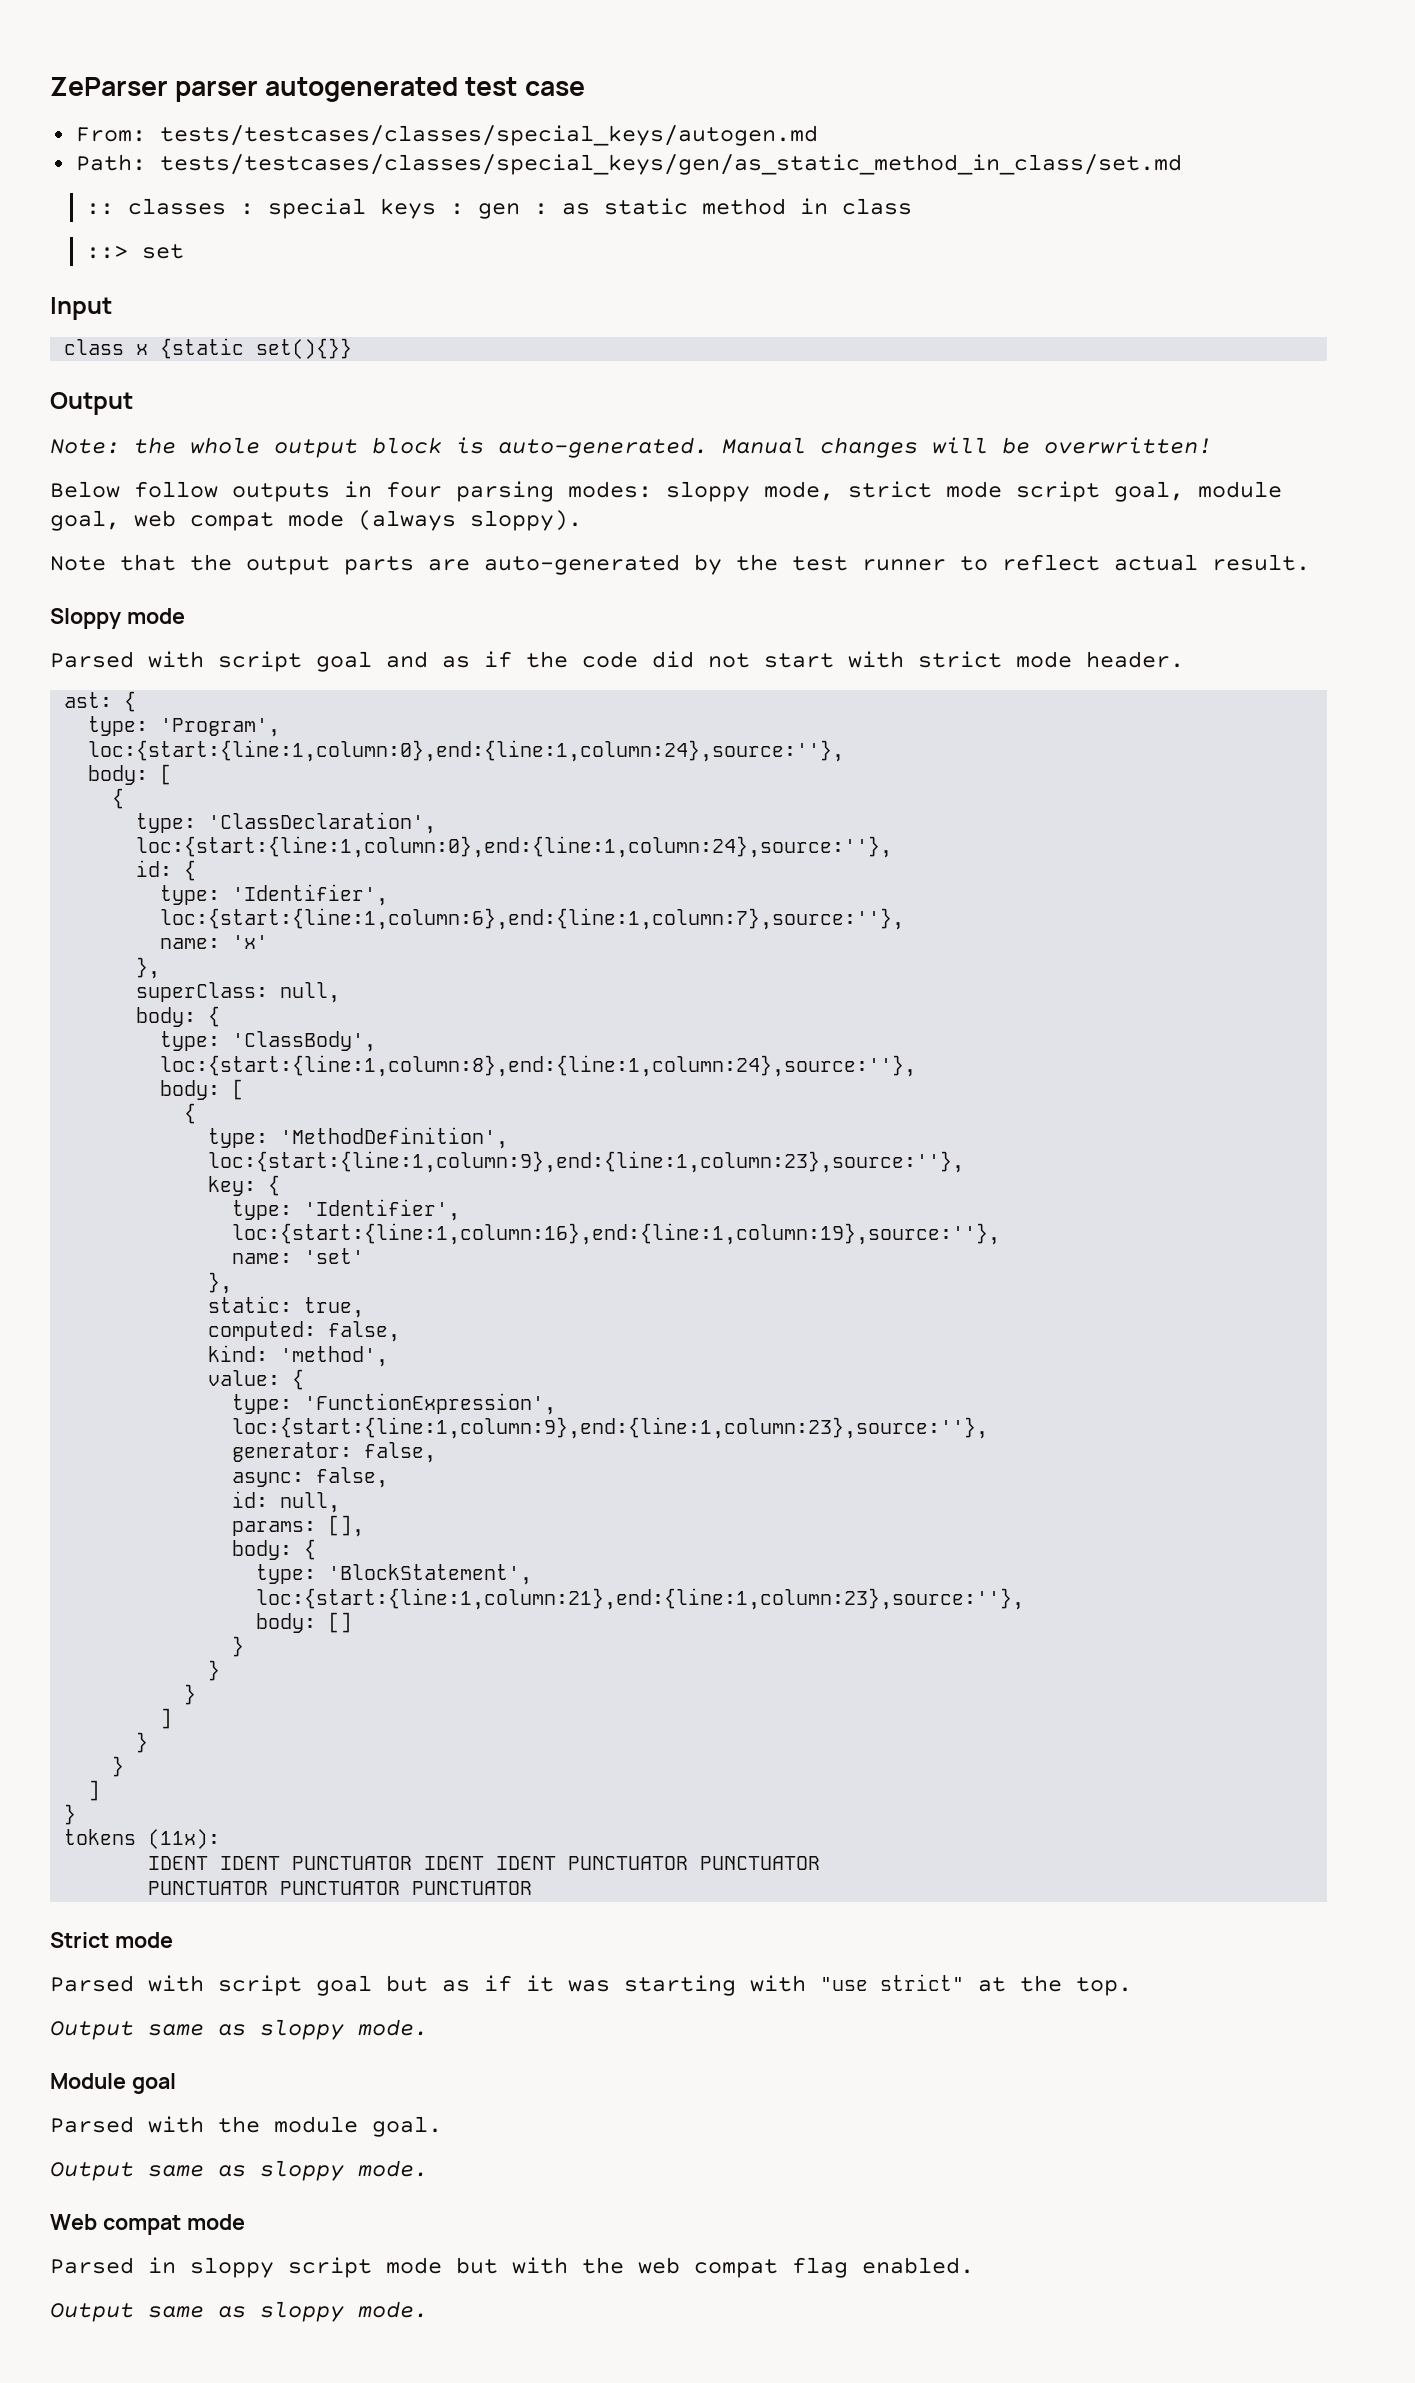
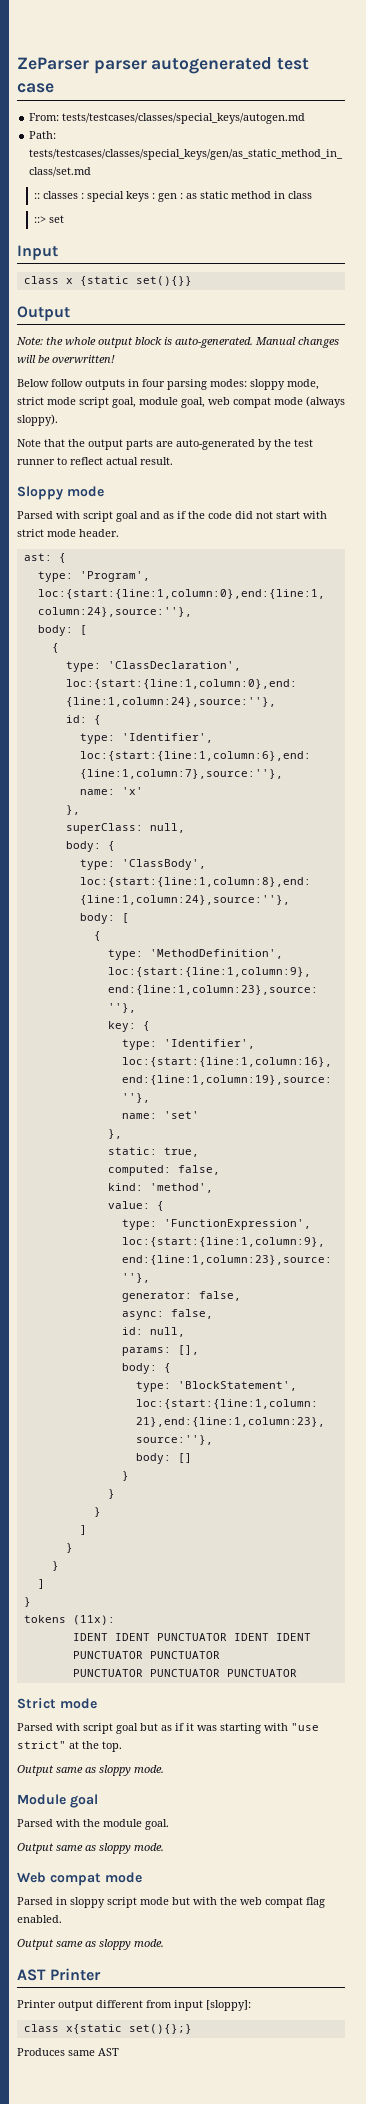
(428, 2309) none -> [17,1968,102,1981] [17,2000,251,2011] [23,2024,192,2034] [17,2048,119,2056] // AST Printer // Printer output different from input [sloppy]: // class x{static set(){};} // Produces same AST

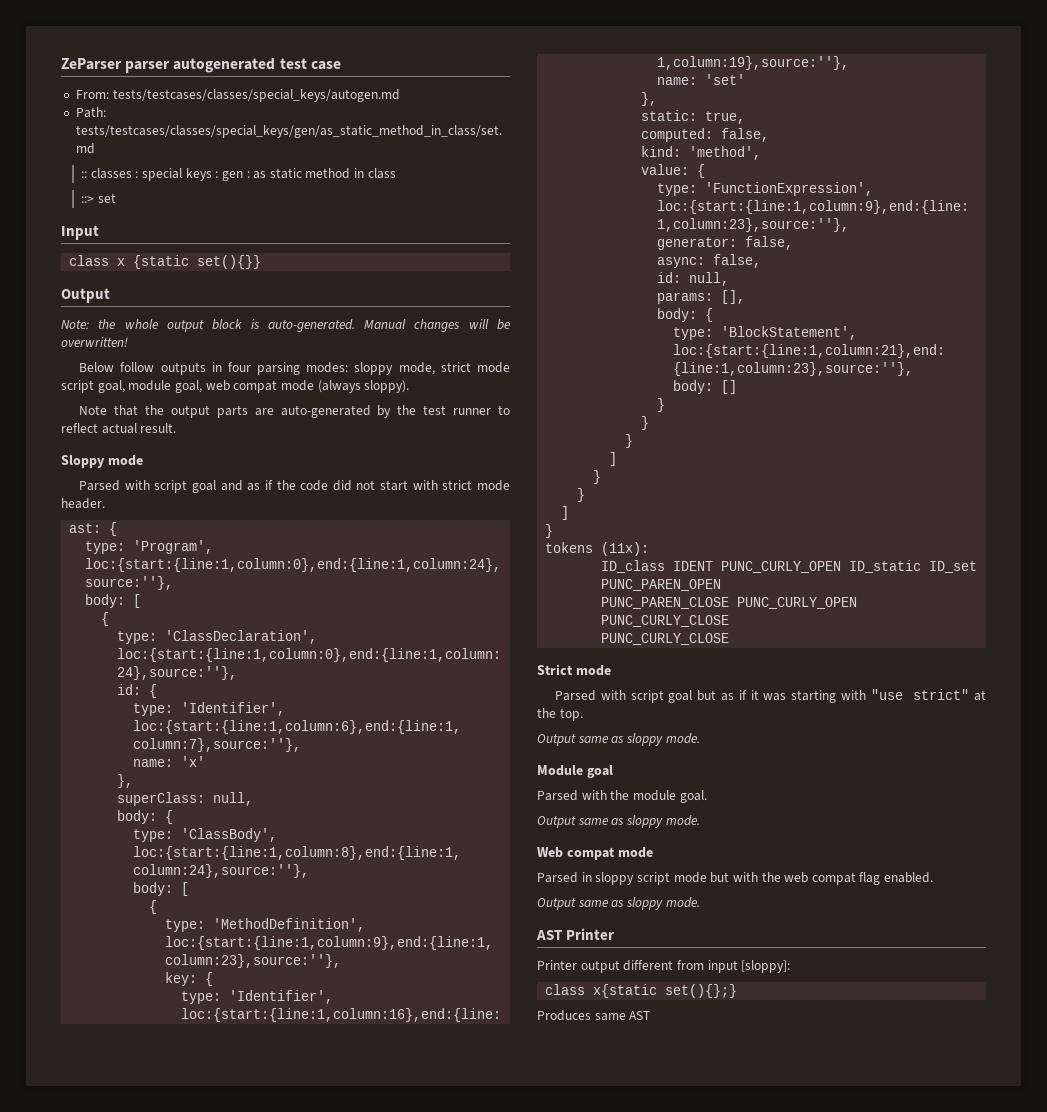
[72,1633,311,1641] [72,1651,220,1659] [72,1669,297,1677] IDENT IDENT PUNCTUATOR IDENT IDENT PUNCTUATOR PUNCTUATOR // PUNCTUATOR PUNCTUATOR PUNCTUATOR -> [601,560,978,573] [601,579,722,591] [601,597,858,609] [601,615,730,627] [601,633,730,645] ID_class IDENT PUNC_CURLY_OPEN ID_static ID_set PUNC_PAREN_OPEN // PUNC_PAREN_CLOSE PUNC_CURLY_OPEN PUNC_CURLY_CLOSE // PUNC_CURLY_CLOSE

